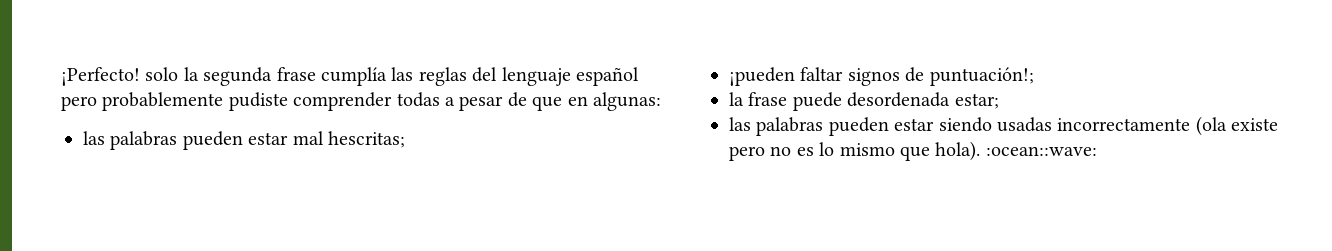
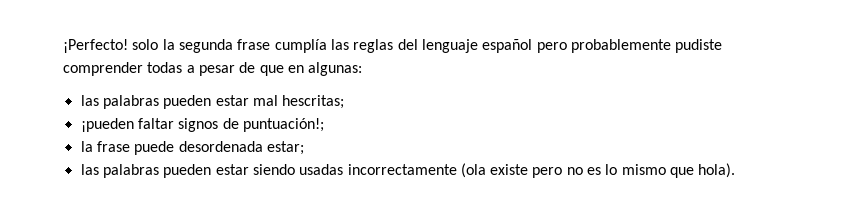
[985,146,1097,156] :ocean::wave: -> (736, 170) none

